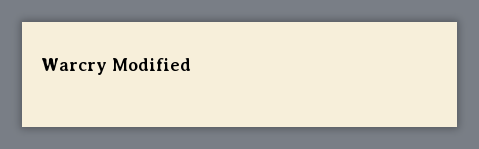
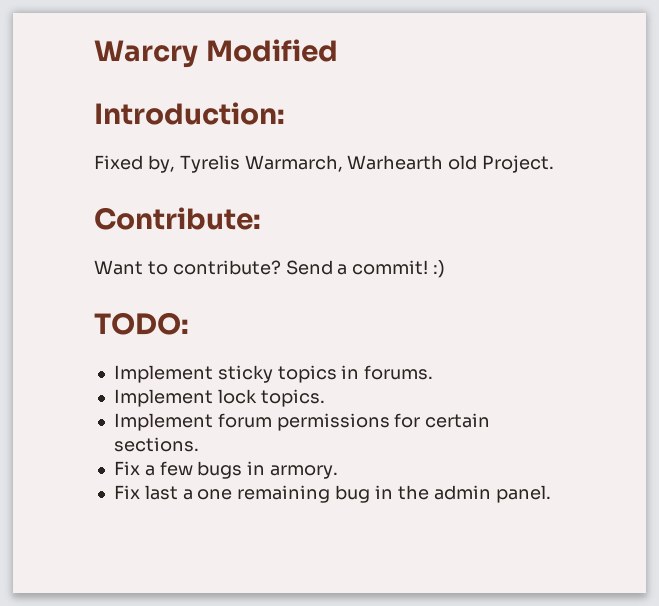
(191, 64) none -> [94,102,285,125] [94,155,555,173] [94,207,261,230] [94,260,446,278] [94,312,189,335] [113,365,434,383] [113,389,325,407] [113,413,491,431] [113,437,199,452] [113,461,339,479] [113,485,551,503] // Introduction: // Fixed by, Tyrelis Warmarch, Warhearth old Project. // Contribute: // Want to contribute? Send a commit! :) // TODO: // Implement sticky topics in forums. // Implement lock topics. // Implement forum permissions for certain sections. // Fix a few bugs in armory. // Fix last a one remaining bug in the admin panel.

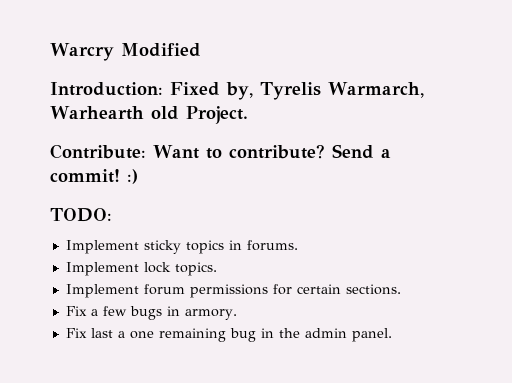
(285, 113) // -> (163, 89) none
(261, 218) // -> (146, 151) none

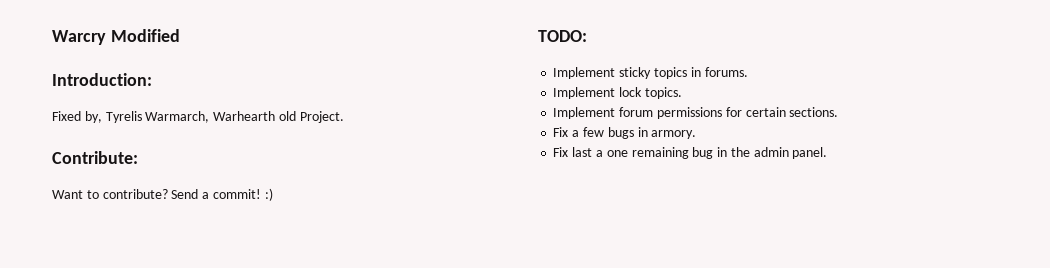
(163, 89) none -> (152, 79) //
(146, 151) none -> (138, 157) //

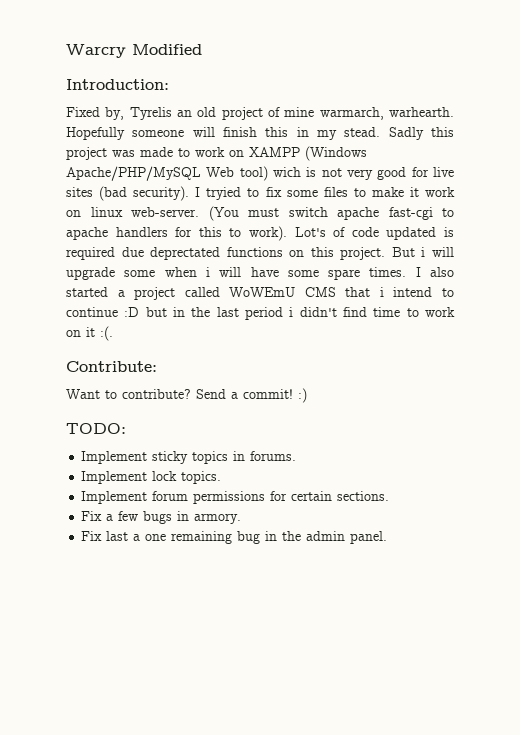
[145,111,344,123] Warmarch, Warhearth old Project. -> [177,107,455,120] [66,127,454,140] [66,146,367,161] [66,166,454,181] [66,186,455,201] [66,206,454,221] [66,226,455,241] [66,247,454,260] [66,267,455,280] [66,287,454,300] [66,307,455,320] [66,326,113,341] an old project of mine warmarch, warhearth. Hopefully someone will finish this in my stead. Sadly this project was made to work on XAMPP (Windows Apache/PHP/MySQL Web tool) wich is not very good for live sites (bad security). I tryied to fix some files to make it work on linux web-server. (You must switch apache fast-cgi to apache handlers for this to work). Lot's of code updated is required due deprectated functions on this project. But i will upgrade some when i will have some spare times. I also started a project called WoWEmU CMS that i intend to continue :D but in the last period i didn't find time to work on it :(.

